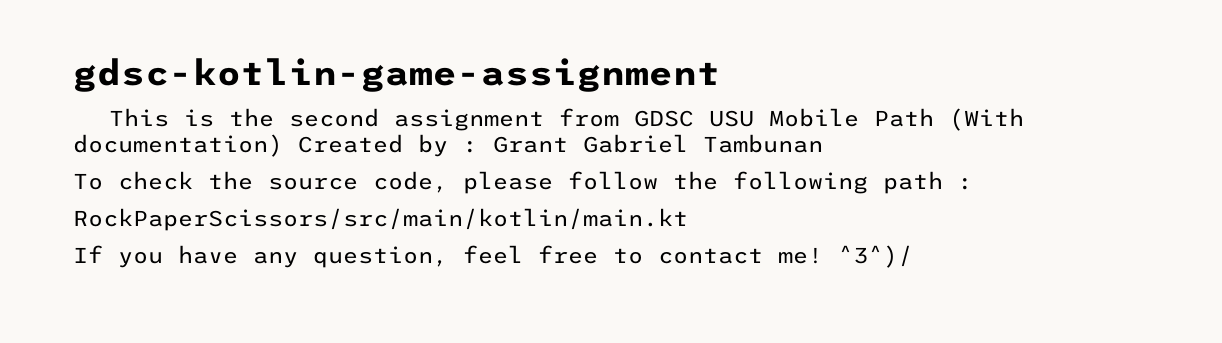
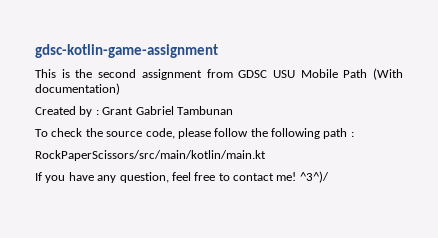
(283, 145) none -> (120, 89) //

